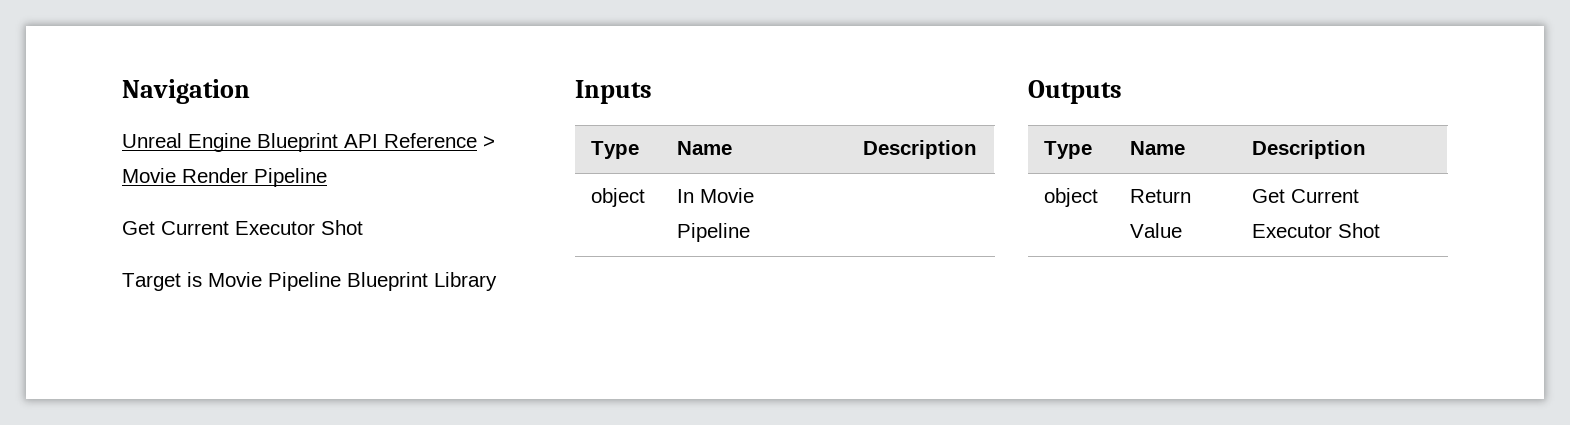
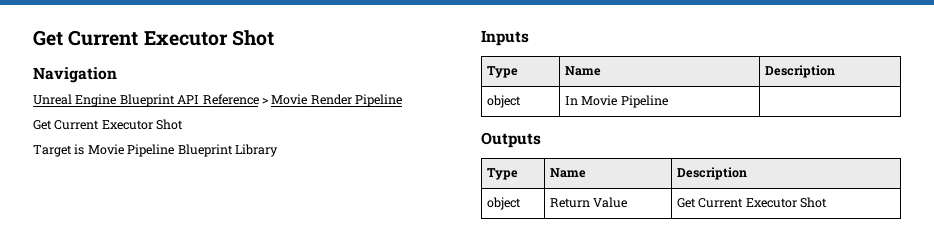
(122, 91) none -> [33,30,274,46] Get Current Executor Shot //

